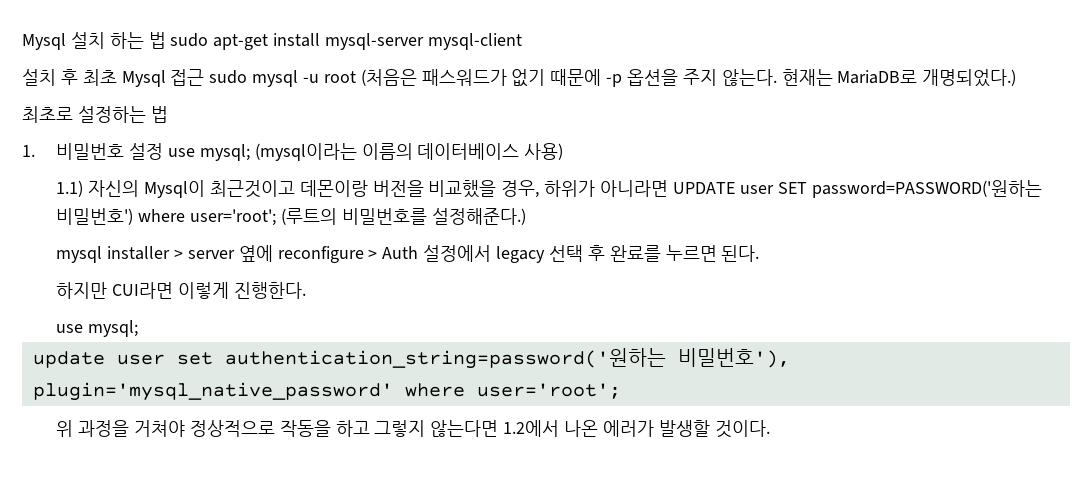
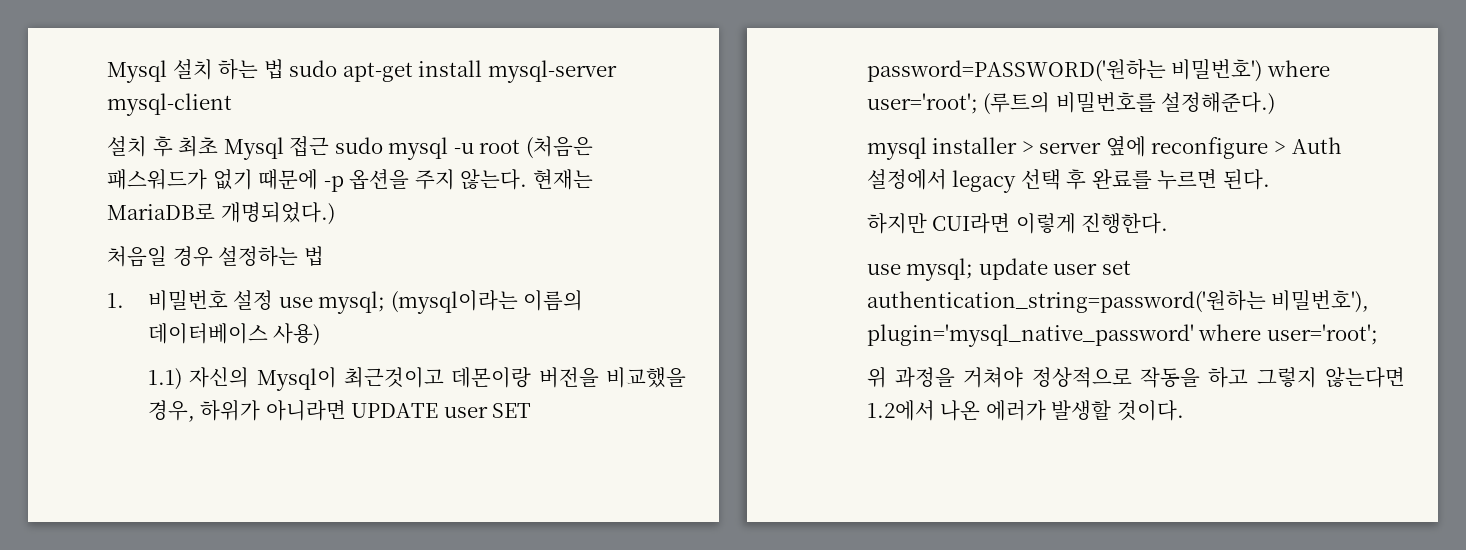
[22,106,73,123] 최초로 -> [107,246,213,267] 처음일 경우
(139, 328) // -> (974, 269) none

